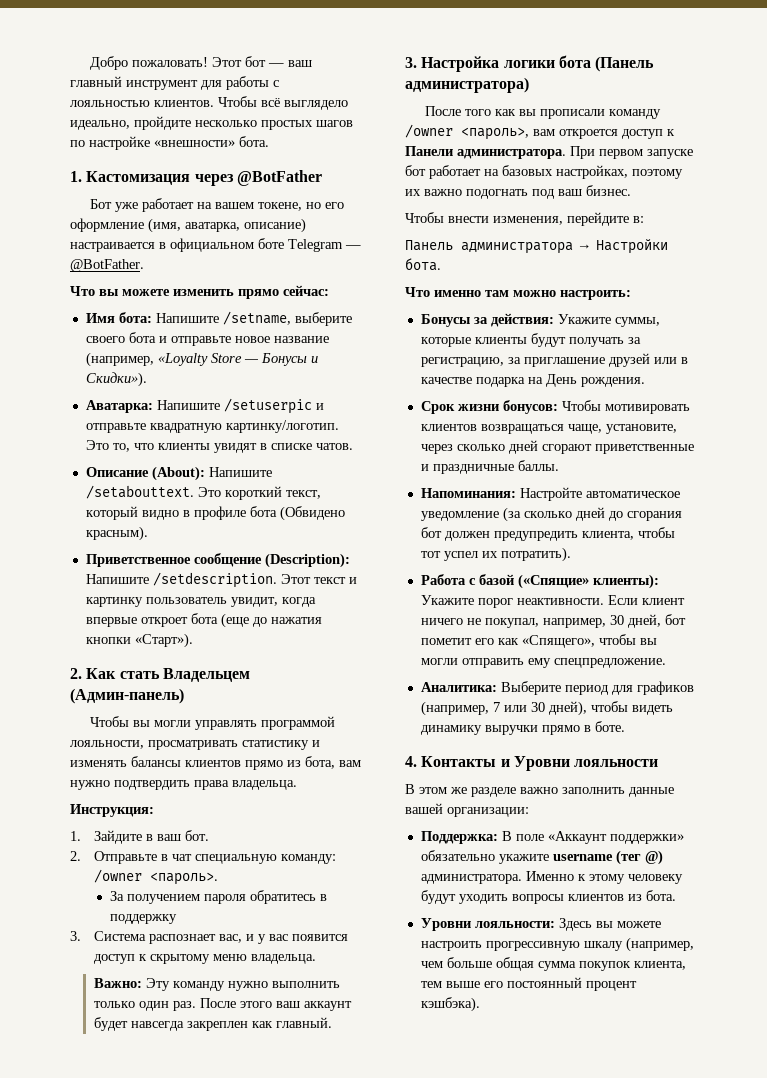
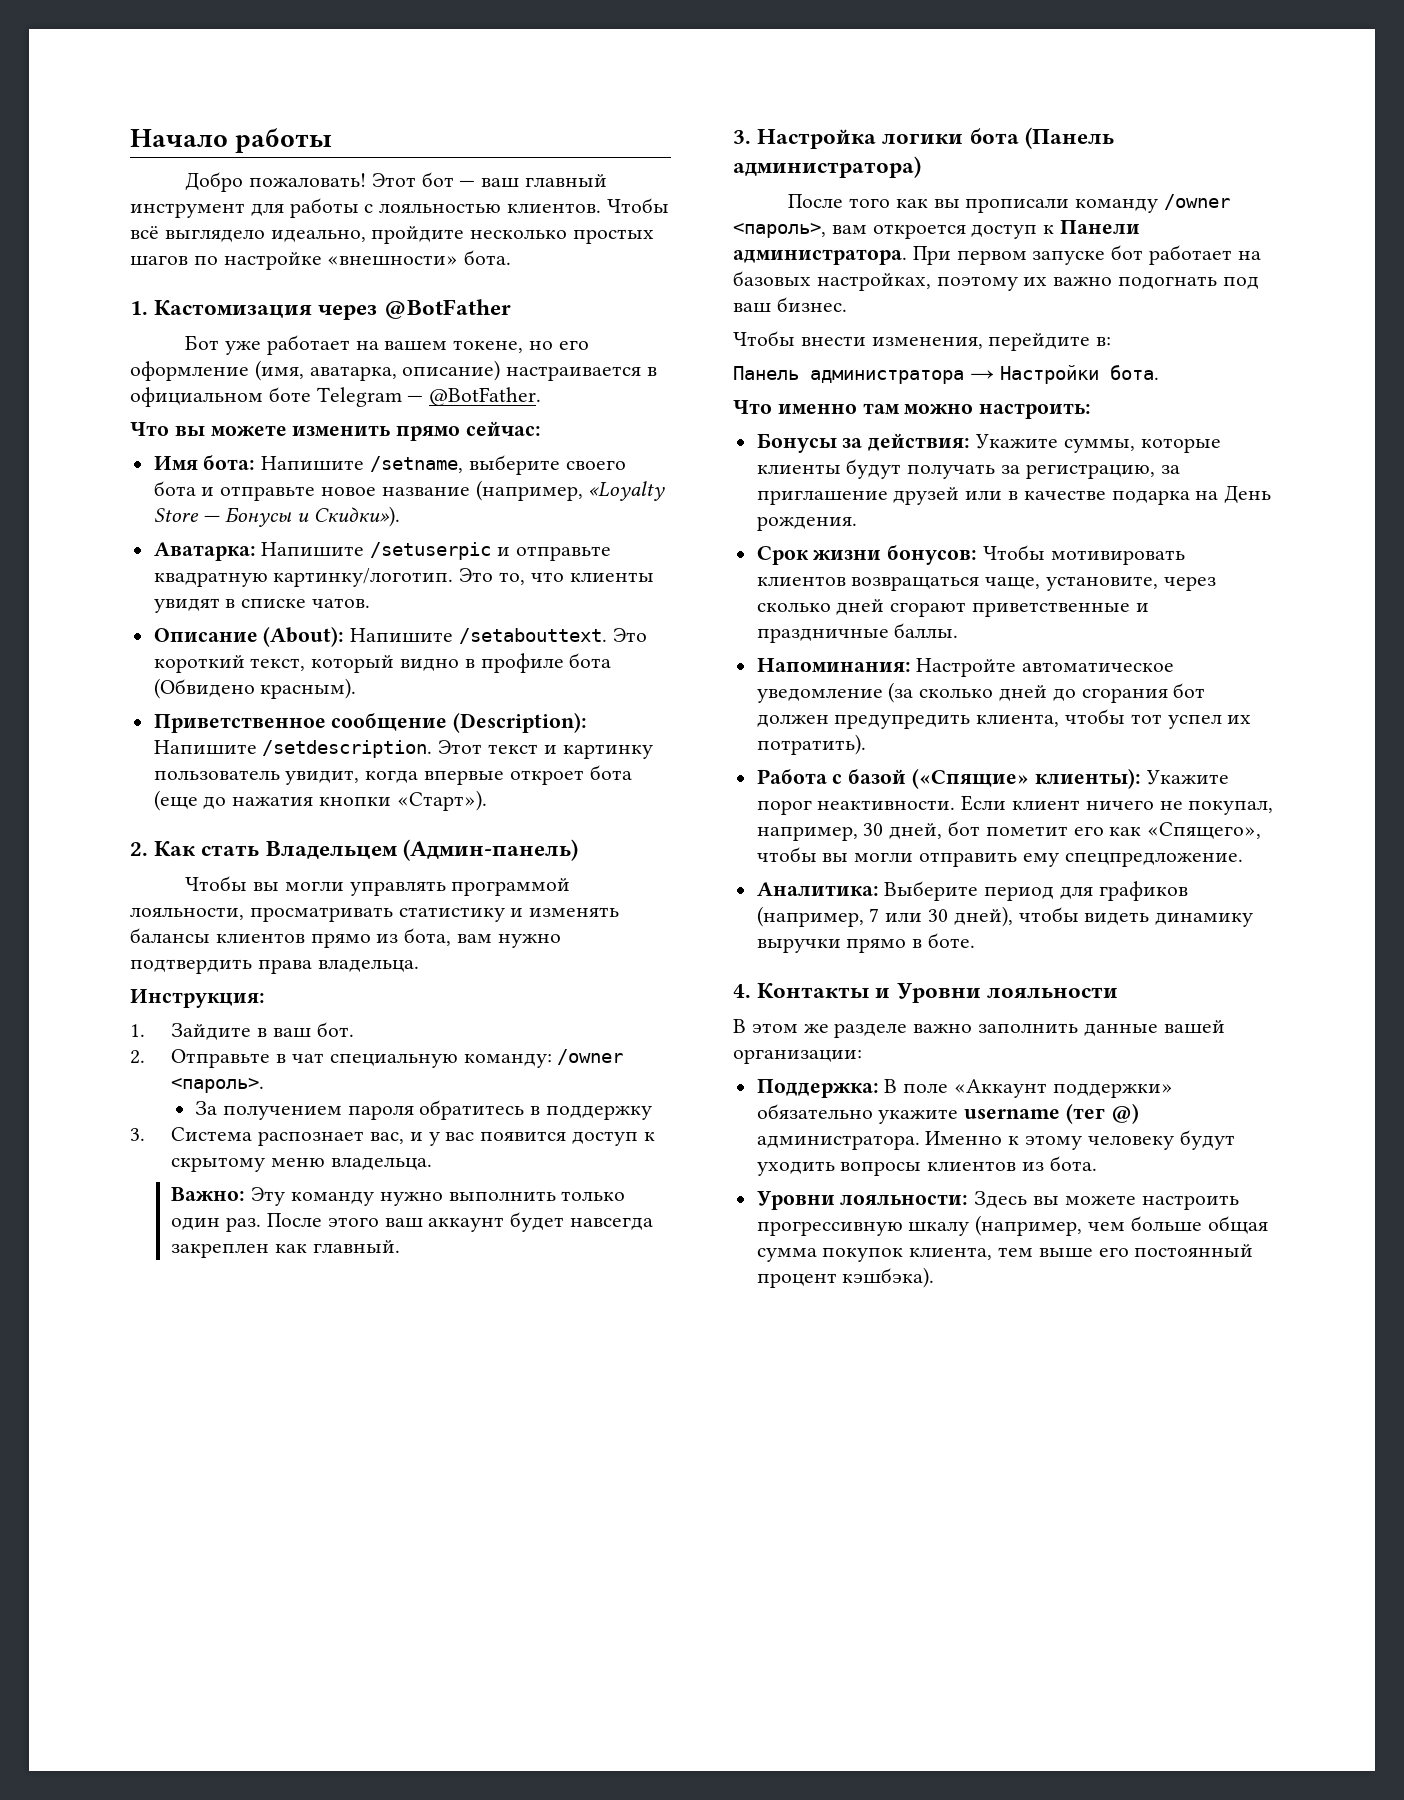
(90, 63) none -> [130,128,333,153] Начало работы //

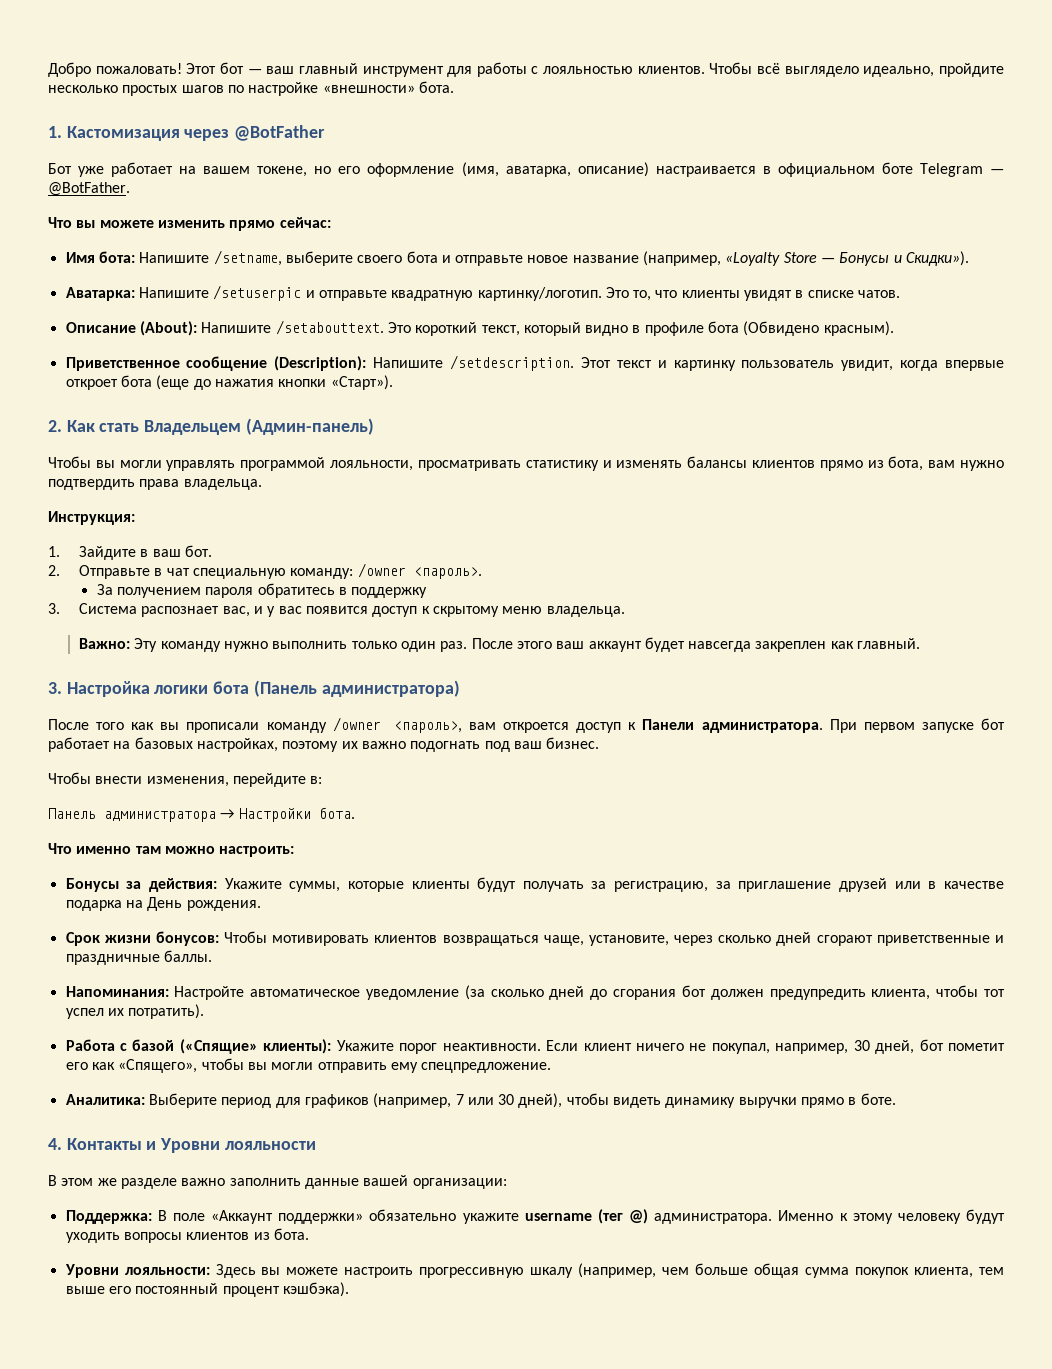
[130,128,333,153] Начало работы // -> (48, 69) none

